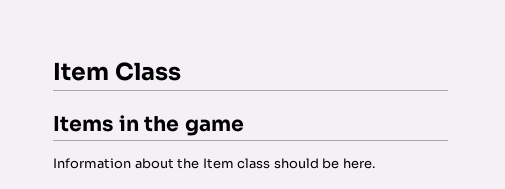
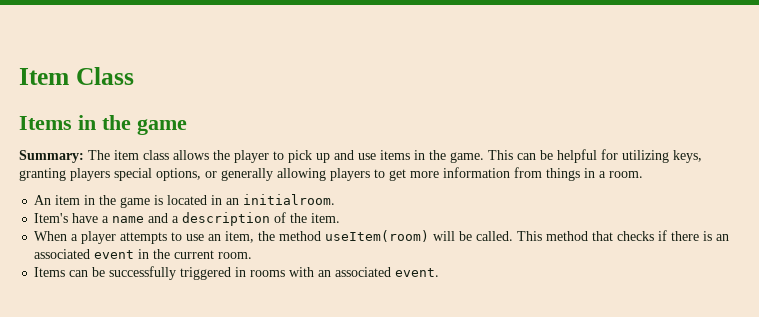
[53,158,375,169] Information about the Item class should be here. -> [19,149,702,163] [19,167,643,181] [34,194,336,208] [34,212,341,226] [34,230,730,244] [34,249,253,259] [34,266,440,280] Summary: The item class allows the player to pick up and use items in the game. This can be helpful for utilizing keys, granting players special options, or generally allowing players to get more information from things in a room. // An item in the game is located in an initialroom. // Item's have a name and a description of the item. // When a player attempts to use an item, the method useItem(room) will be called. This method that checks if there is an associated event in the current room. // Items can be successfully triggered in rooms with an associated event.

